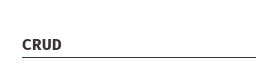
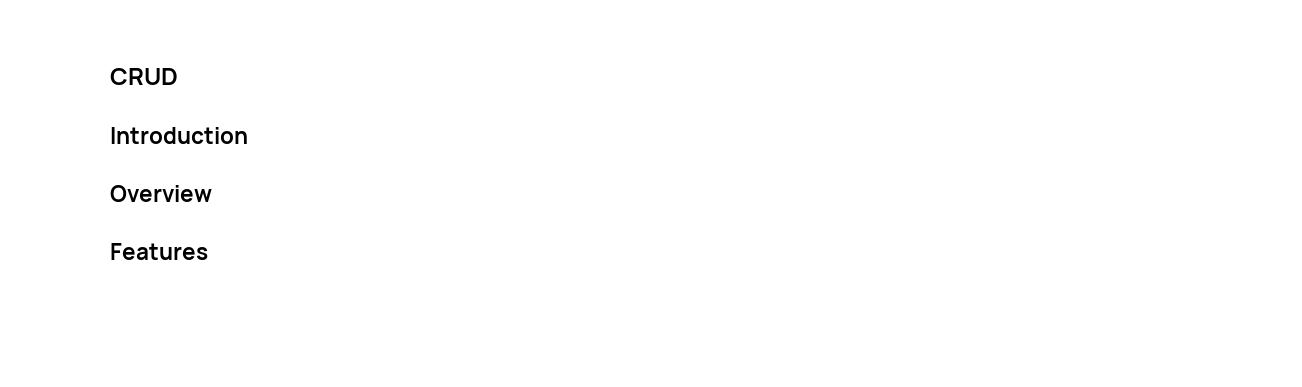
(62, 44) none -> [110,127,248,144] [110,185,212,202] [110,243,208,260] // Introduction // Overview // Features

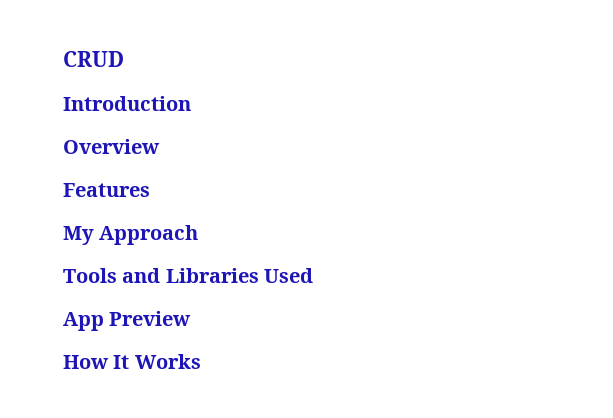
(208, 251) none -> [63,225,199,245] [63,268,314,283] [63,311,192,331] [63,354,201,369] // My Approach // Tools and Libraries Used // App Preview // How It Works

